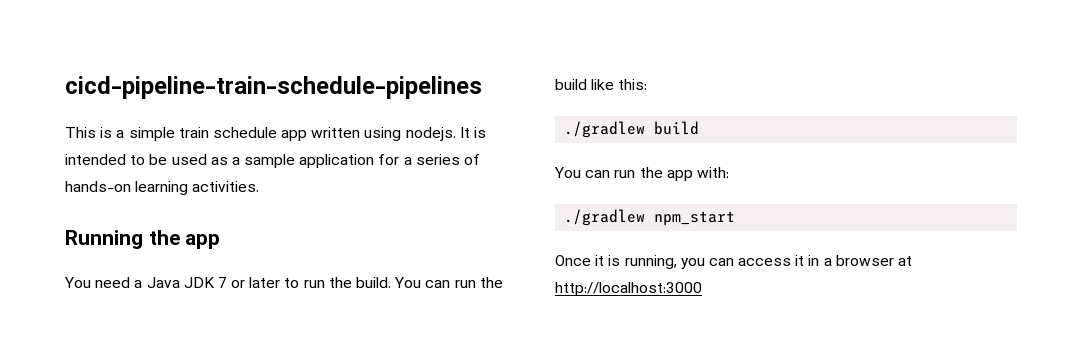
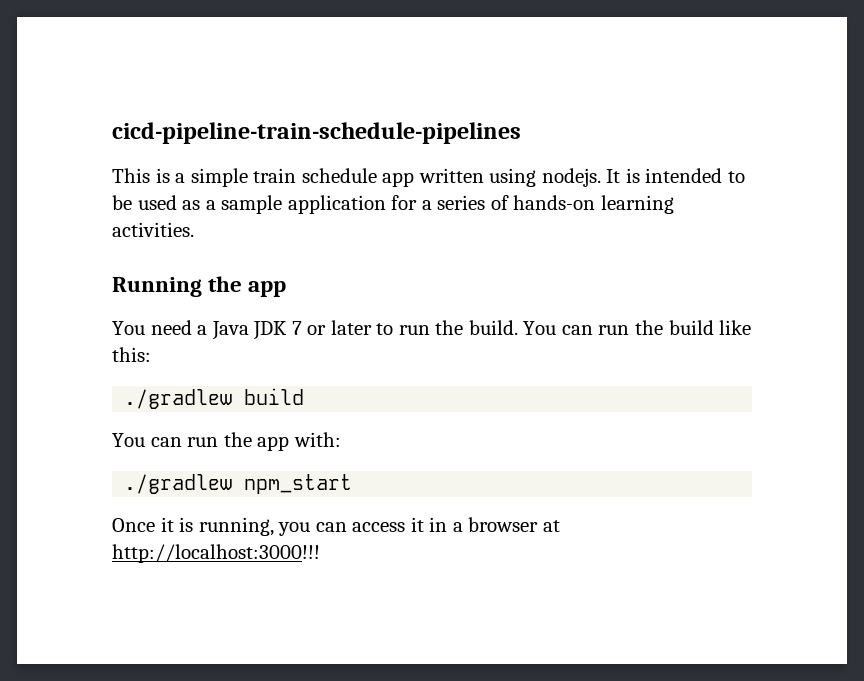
[555,282,702,296] http://localhost:3000 -> [112,544,320,563] http://localhost:3000!!!

